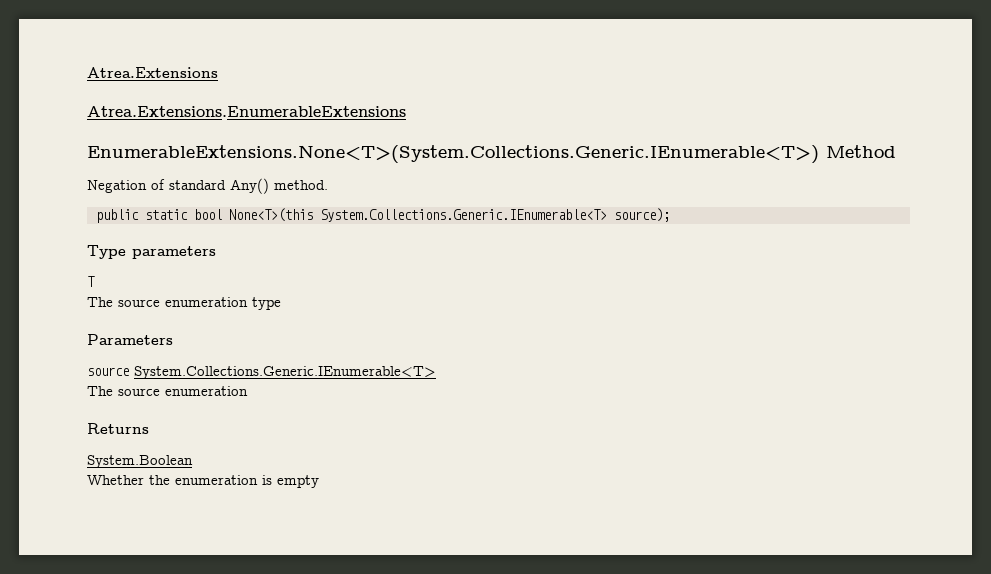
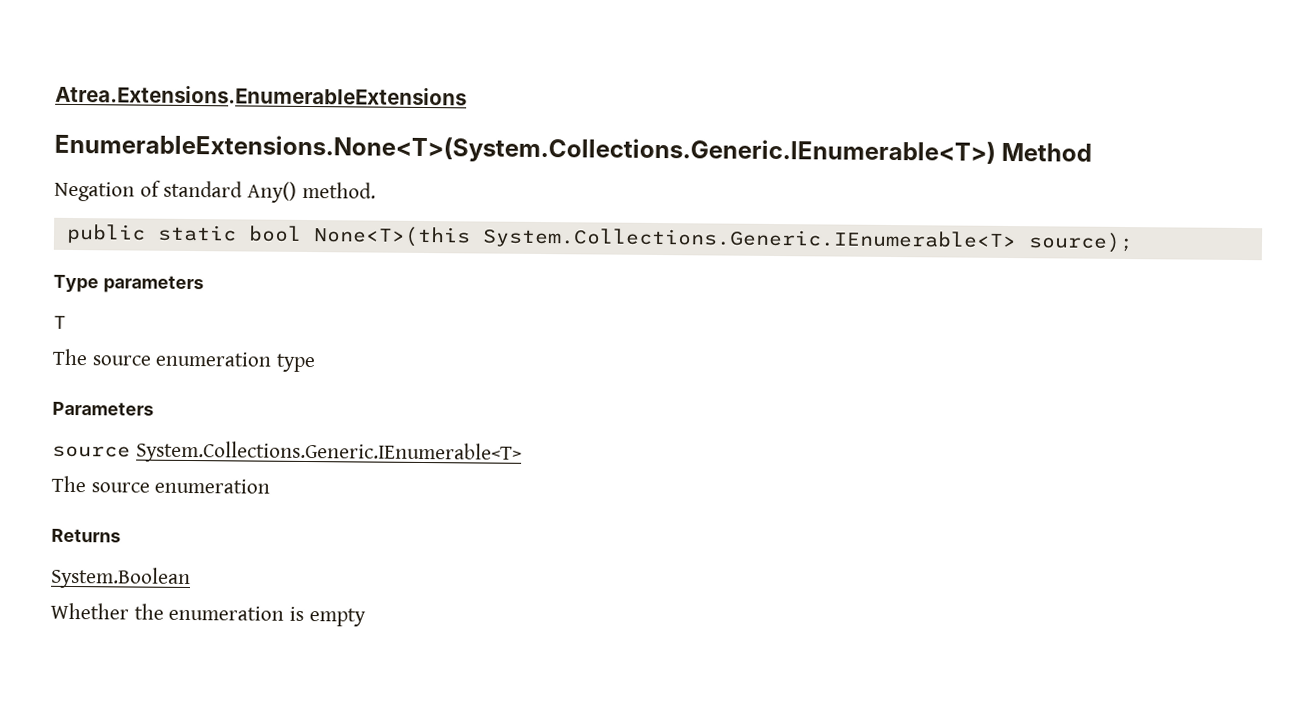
[87,67,218,78] Atrea.Extensions // -> (55, 95) none

